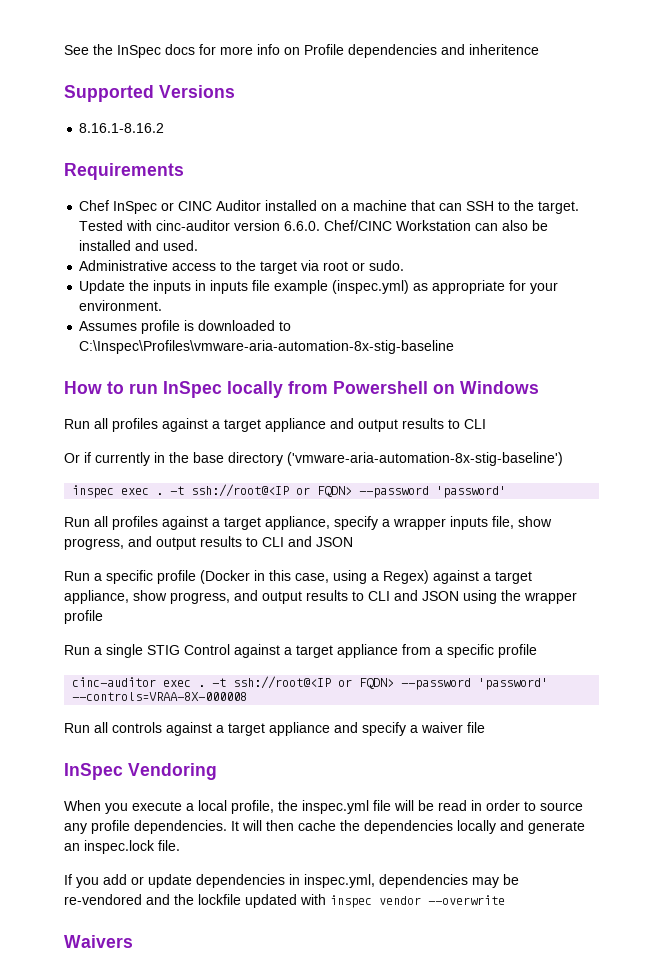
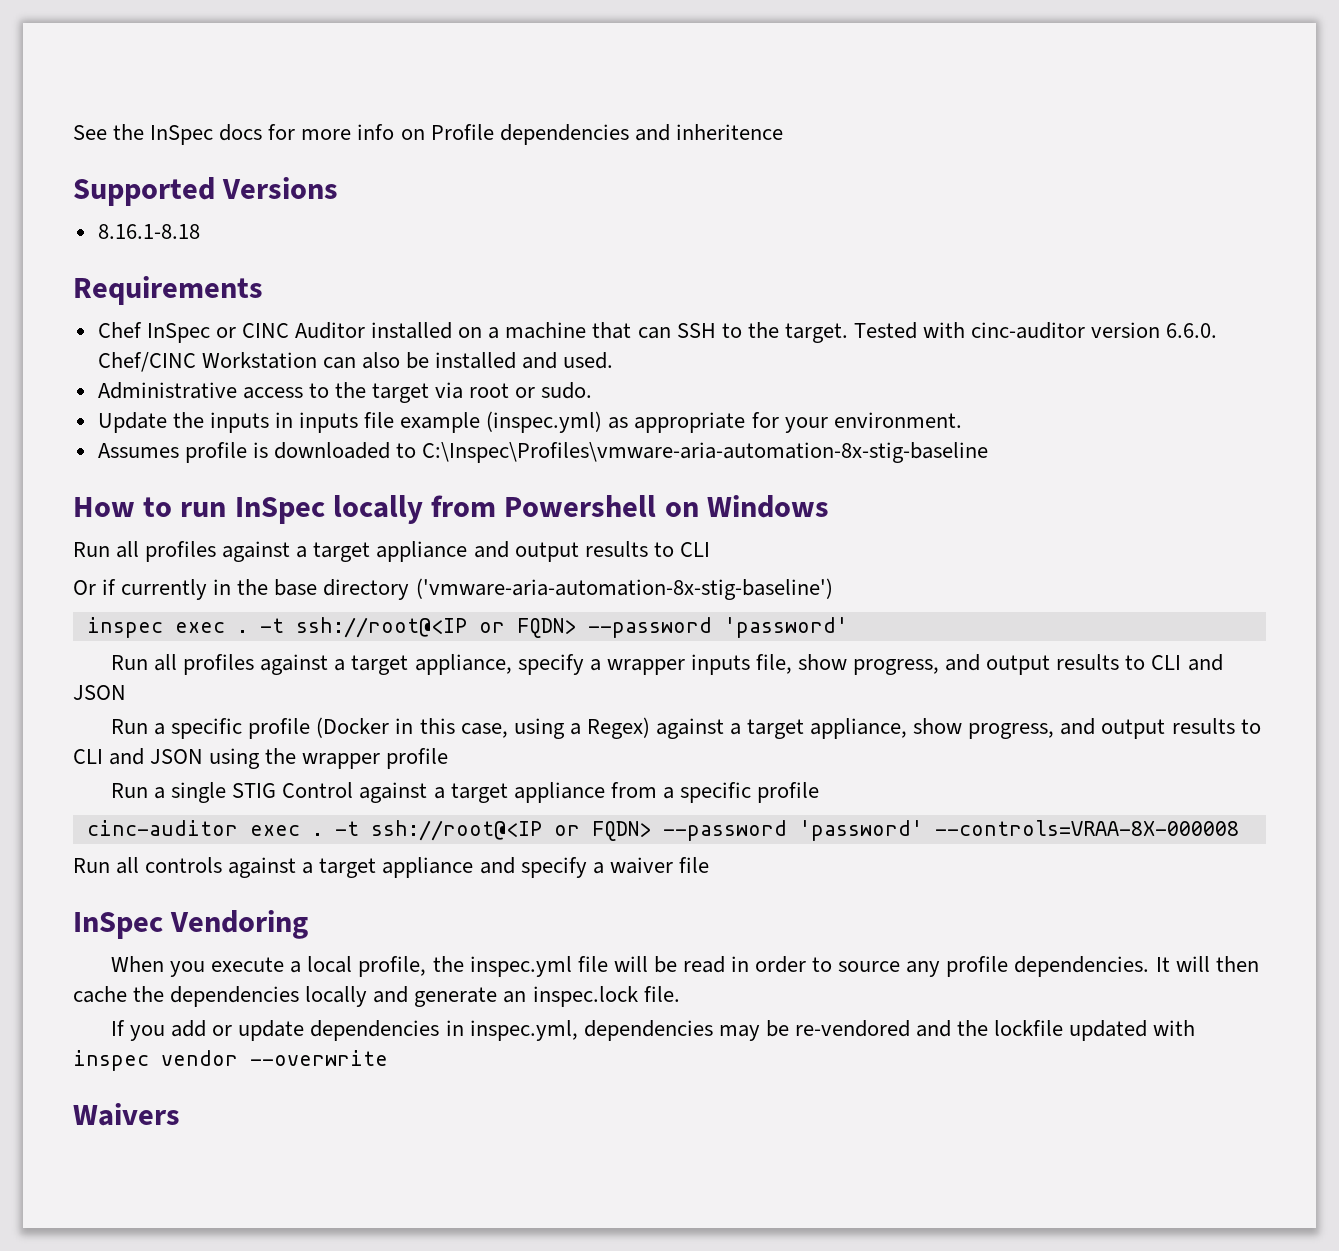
[79,123,165,133] 8.16.1-8.16.2 -> [97,224,200,239] 8.16.1-8.18

